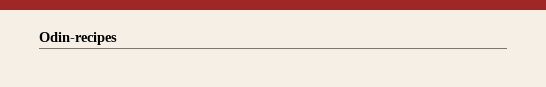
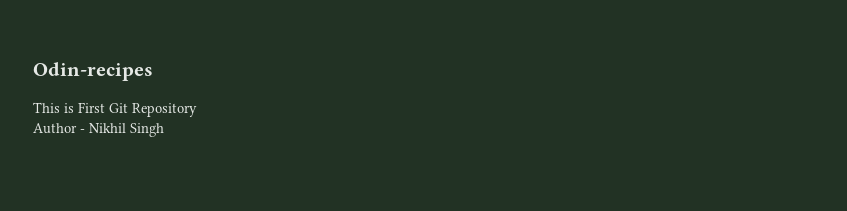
(117, 38) none -> [33,102,197,117] [33,123,164,137] // This is First Git Repository // Author - Nikhil Singh

